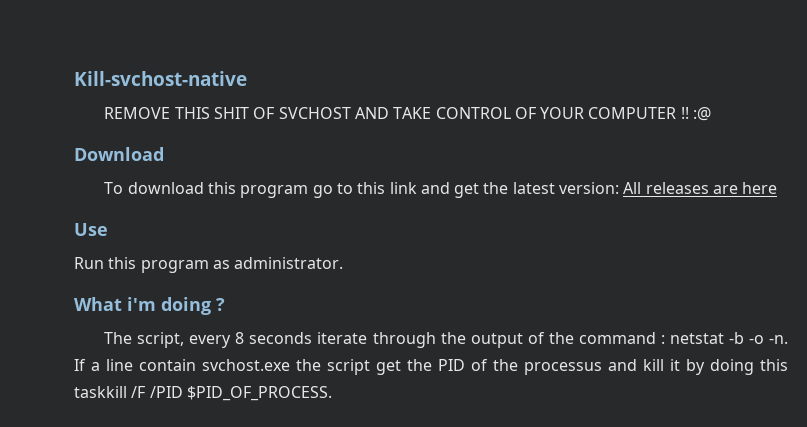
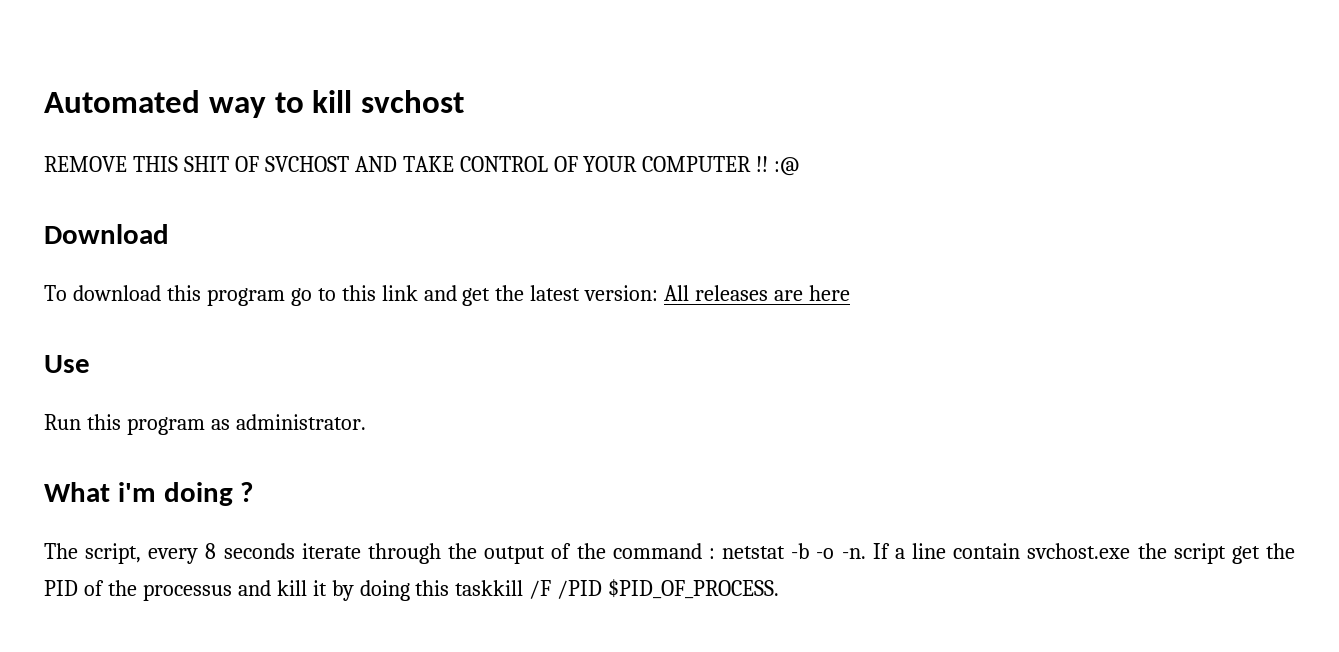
[74,71,247,86] Kill-svchost-native -> [44,90,465,118] Automated way to kill svchost

